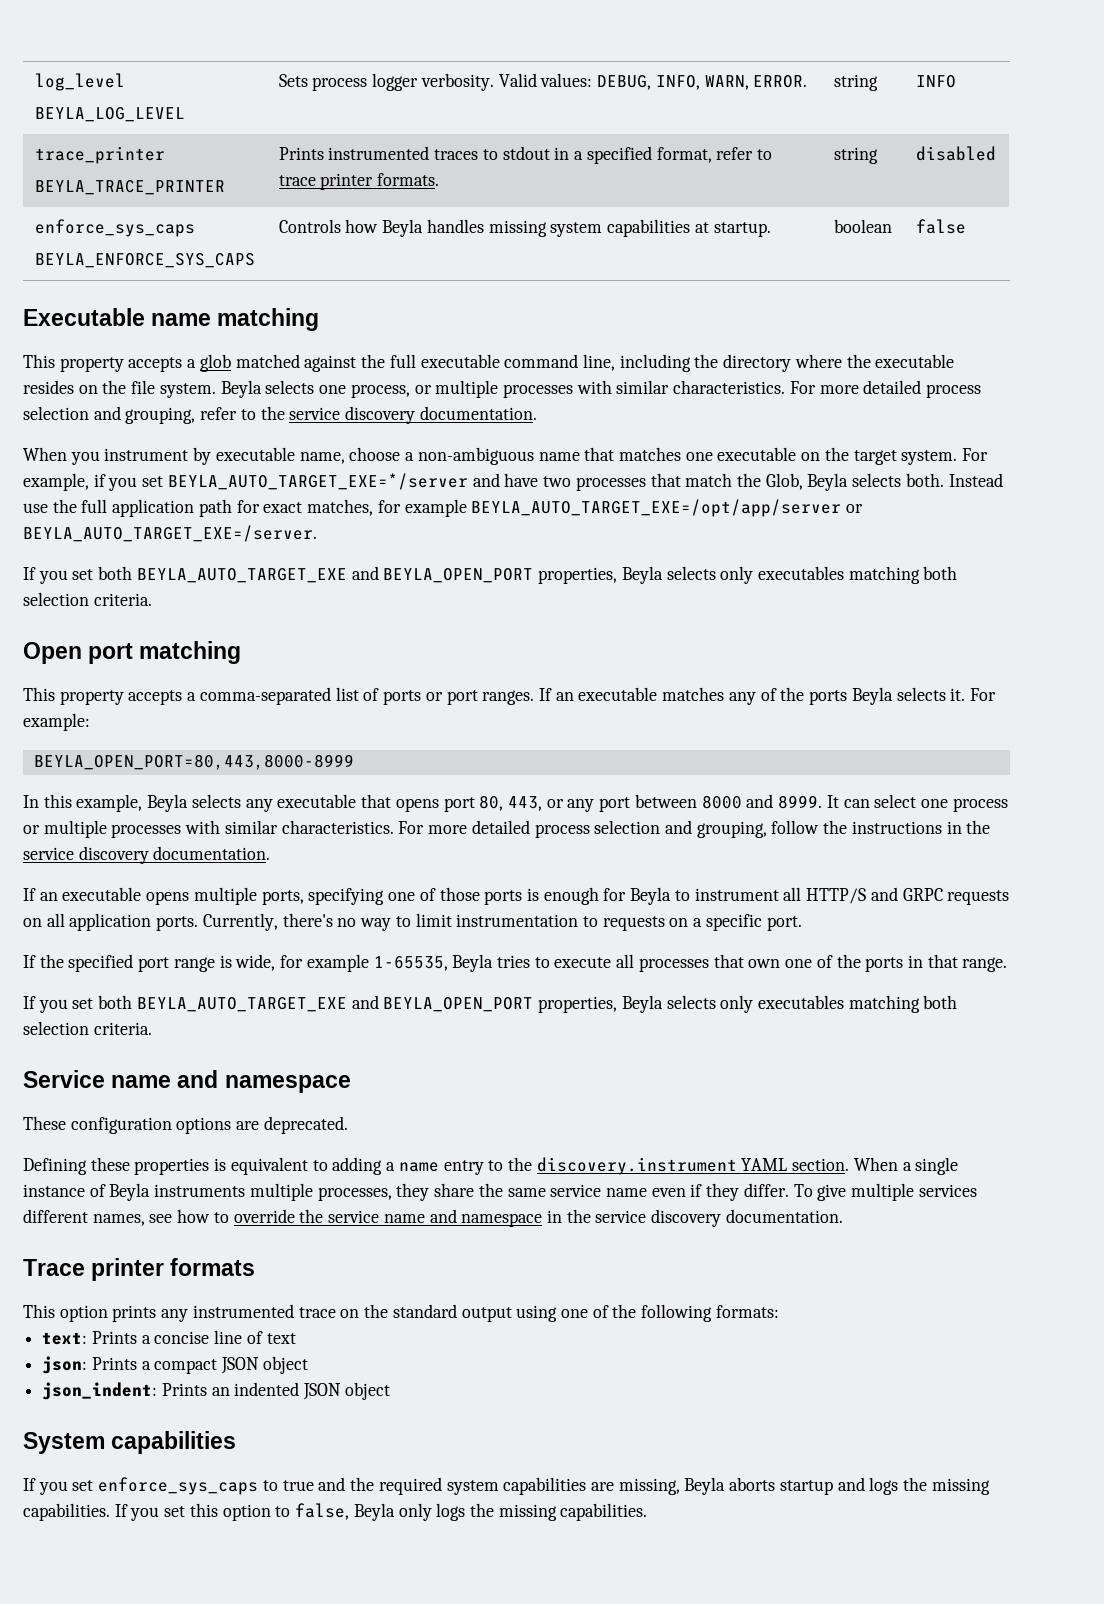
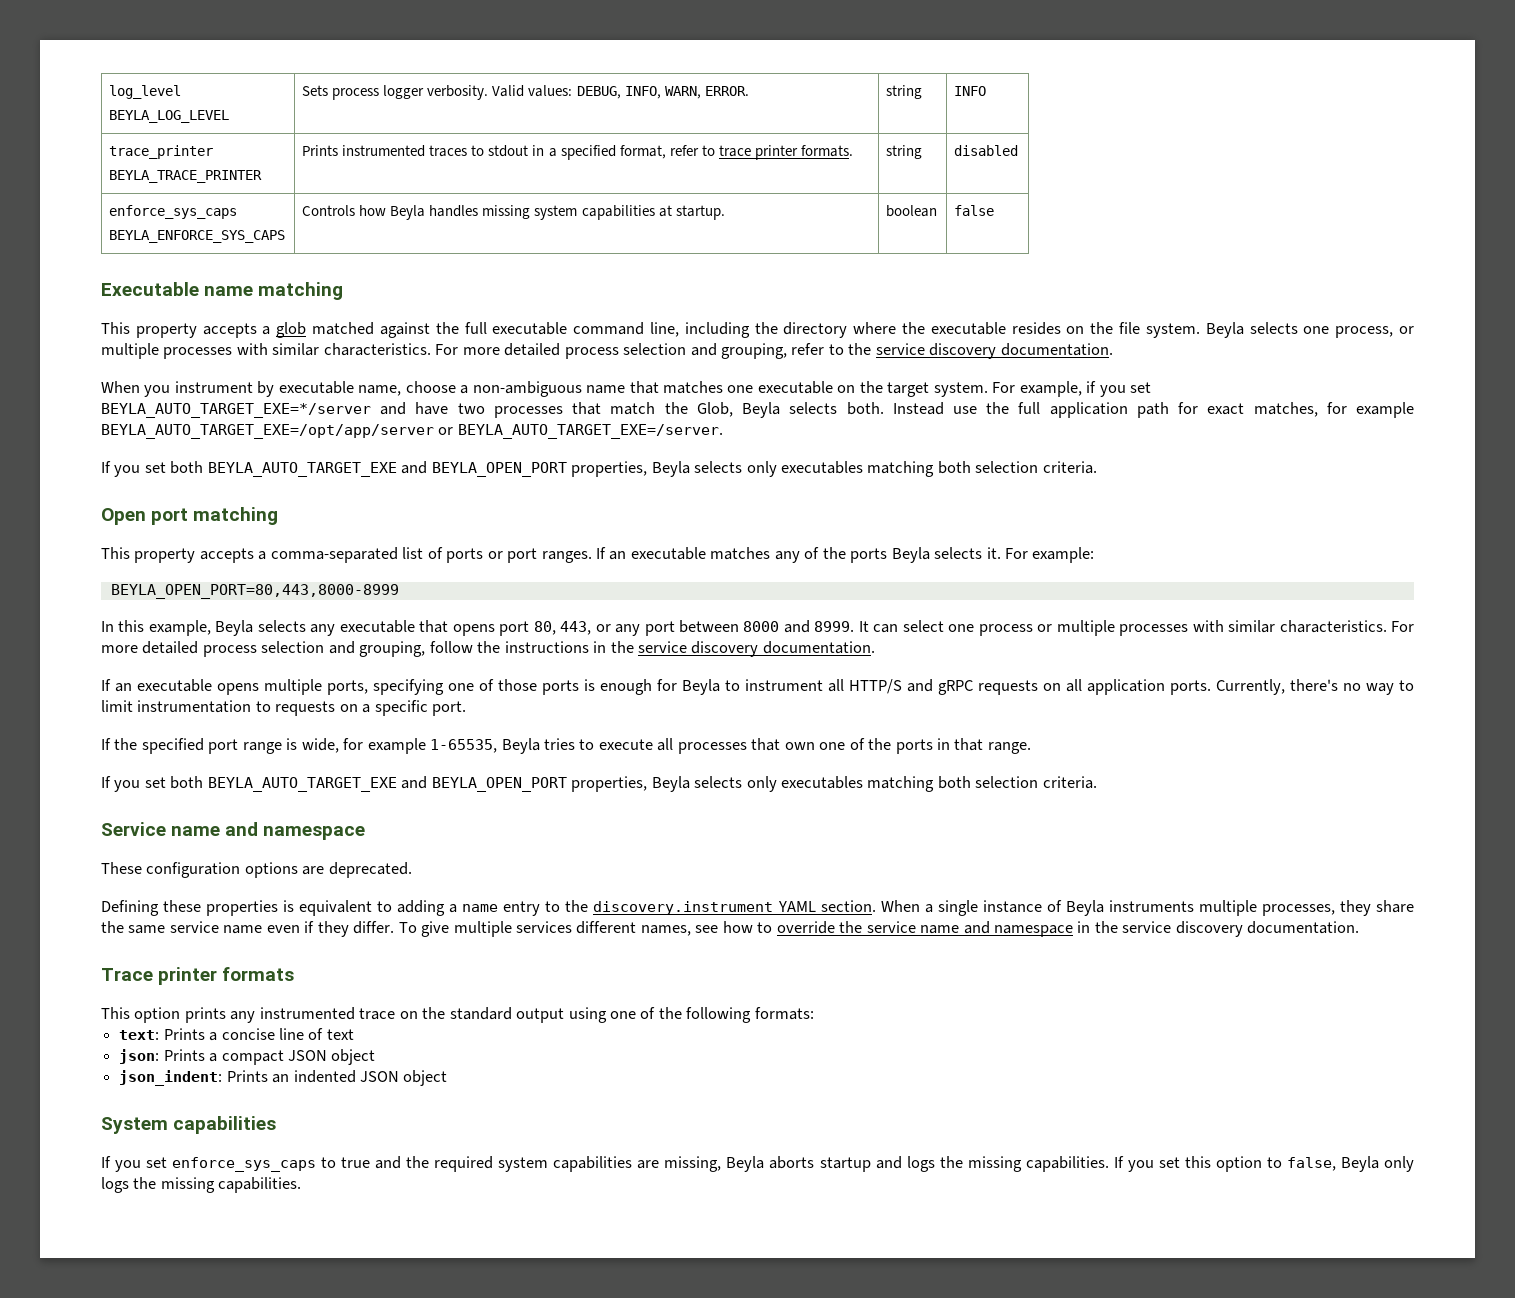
[902,888,943,901] GRPC -> [938,680,973,695] gRPC

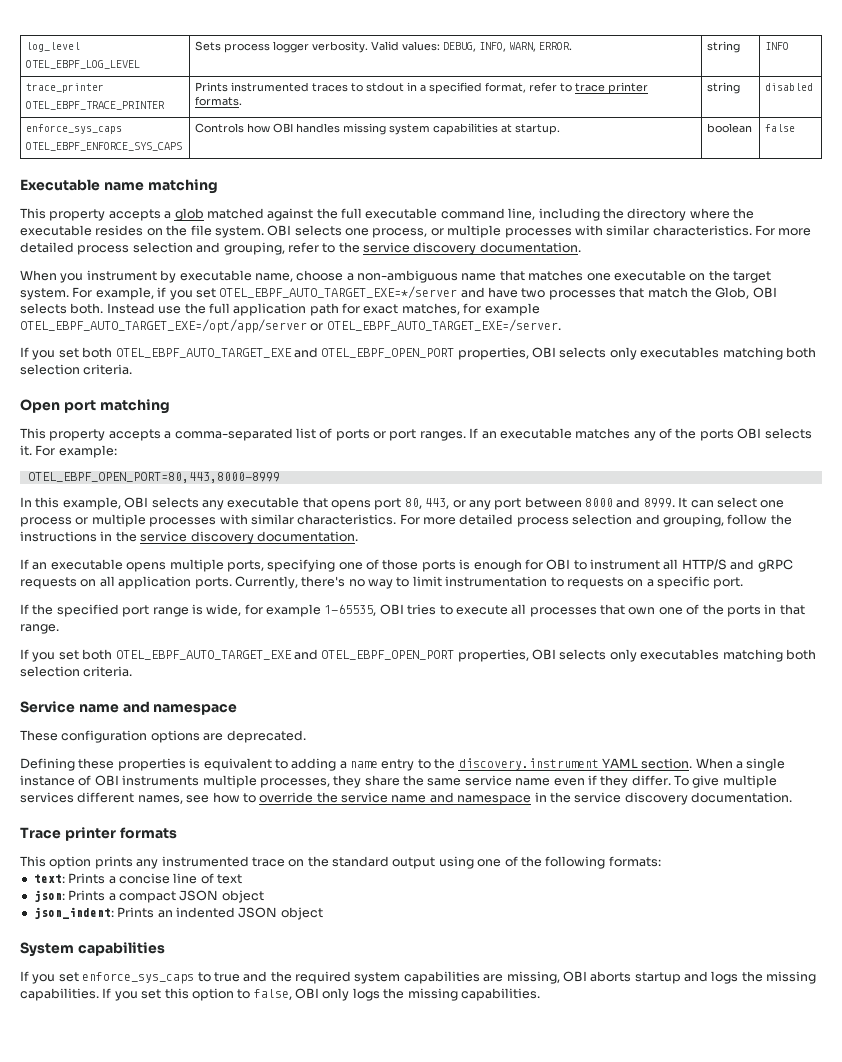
[109,110,230,123] BEYLA_LOG_LEVEL -> [26,60,141,69] OTEL_EBPF_LOG_LEVEL
[109,170,263,183] BEYLA_TRACE_PRINTER -> [26,101,166,110] OTEL_EBPF_TRACE_PRINTER
[109,230,286,243] BEYLA_ENFORCE_SYS_CAPS -> [26,142,183,151] OTEL_EBPF_ENFORCE_SYS_CAPS
[390,205,426,220] Beyla -> [273,123,294,133] OBI
[1205,322,1244,338] Beyla -> [267,225,292,236] OBI
[101,403,371,418] BEYLA_AUTO_TARGET_EXE=*/server -> [219,286,458,299] OTEL_EBPF_AUTO_TARGET_EXE=*/server
[742,402,781,418] Beyla -> [752,287,777,298] OBI
[101,424,723,439] [101,461,690,477] BEYLA_AUTO_TARGET_EXE=/opt/app/server or BEYLA_AUTO_TARGET_EXE=/server. // If you set both BEYLA_AUTO_TARGET_EXE and BEYLA_OPEN_PORT properties, Beyla -> [20,319,561,333] [20,347,556,360] OTEL_EBPF_AUTO_TARGET_EXE=/opt/app/server or OTEL_EBPF_AUTO_TARGET_EXE=/server. // If you set both OTEL_EBPF_AUTO_TARGET_EXE and OTEL_EBPF_OPEN_PORT properties, OBI
[891,547,930,563] Beyla -> [737,428,762,439] OBI
[110,584,399,599] BEYLA_OPEN_PORT=80,443,8000-8999 -> [27,472,280,483] OTEL_EBPF_OPEN_PORT=80,443,8000-8999
[215,620,254,636] Beyla -> [124,497,149,508] OBI
[682,679,720,695] Beyla -> [546,559,571,570] OBI
[501,738,540,754] Beyla -> [379,604,404,615] OBI
[207,776,690,792] BEYLA_AUTO_TARGET_EXE and BEYLA_OPEN_PORT properties, Beyla -> [115,649,556,662] OTEL_EBPF_AUTO_TARGET_EXE and OTEL_EBPF_OPEN_PORT properties, OBI
[1065,900,1104,916] Beyla -> [94,775,119,786] OBI
[726,1156,765,1172] Beyla -> [562,971,587,982] OBI
[1340,1156,1379,1172] Beyla -> [295,988,319,999] OBI

